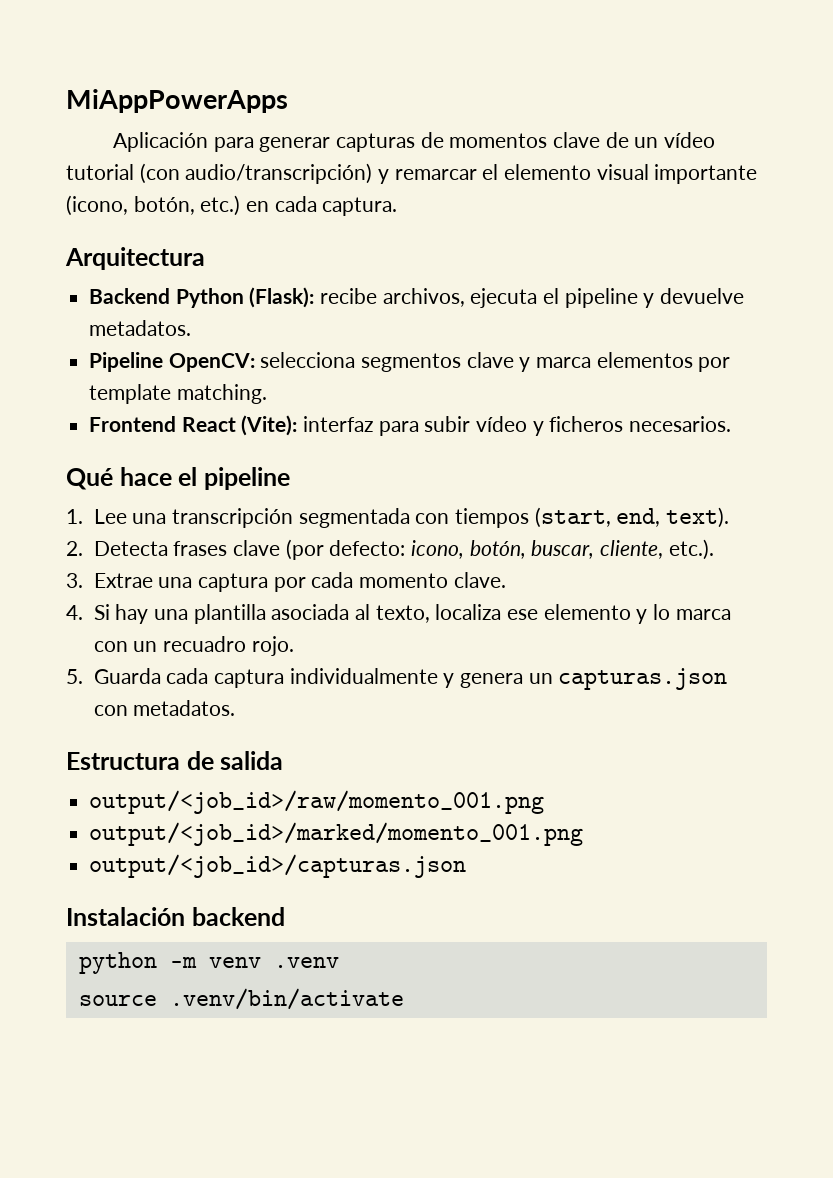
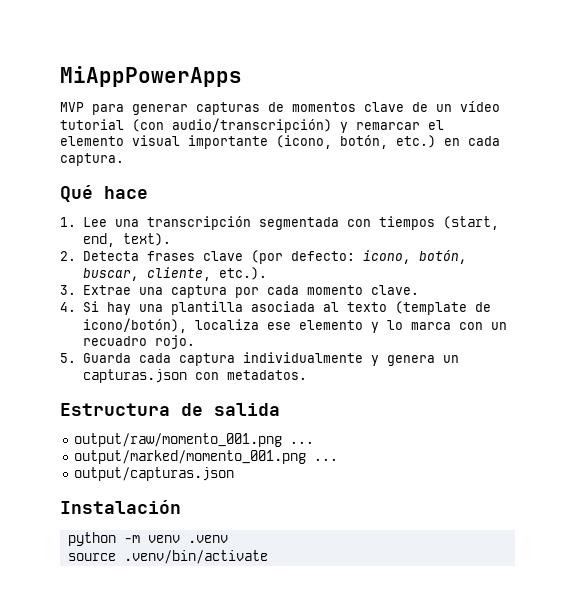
[112,132,208,152] Aplicación -> [60,102,84,112] MVP
[65,247,205,270] [89,287,745,308] [89,320,192,336] [89,352,731,372] [89,384,267,404] [89,415,732,436] // Arquitectura // Backend Python (Flask): recibe archivos, ejecuta el pipeline y devuelve metadatos. // Pipeline OpenCV: selecciona segmentos clave y marca elementos por template matching. // Frontend React (Vite): interfaz para subir vídeo y ficheros necesarios. -> (124, 159) none
[178,467,290,490] el pipeline -> (148, 192) none
[375,605,430,623] texto, -> [346,301,491,315] [82,318,187,333] texto (template de icono/botón),
[89,790,545,814] [89,822,584,846] [89,854,467,878] output/<job_id>/raw/momento_001.png // output/<job_id>/marked/momento_001.png // output/<job_id>/capturas.json -> [74,433,315,447] [74,450,339,464] [74,467,235,481] output/raw/momento_001.png ... // output/marked/momento_001.png ... // output/capturas.json
[191,907,285,926] backend -> (181, 507) none

